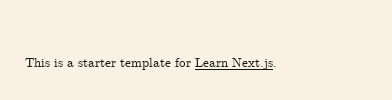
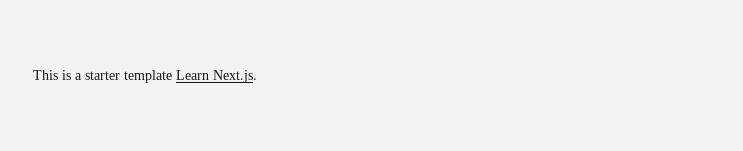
[175,58,191,67] for -> (172, 76) none

